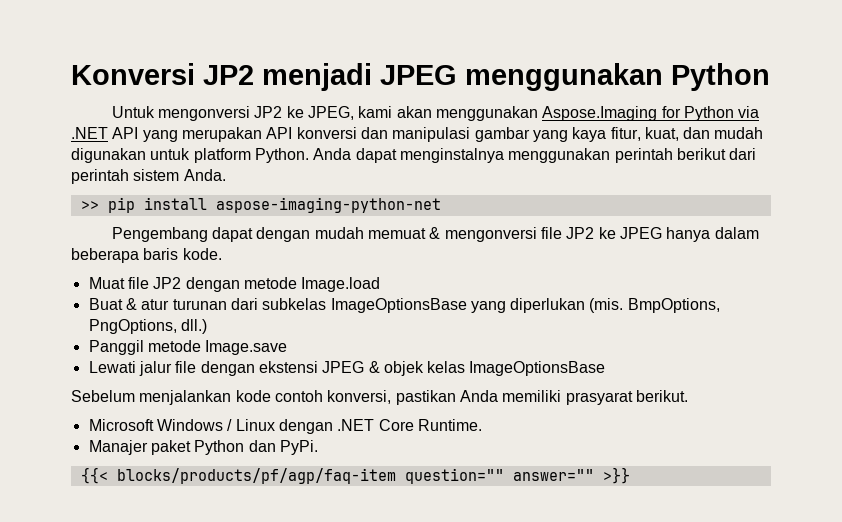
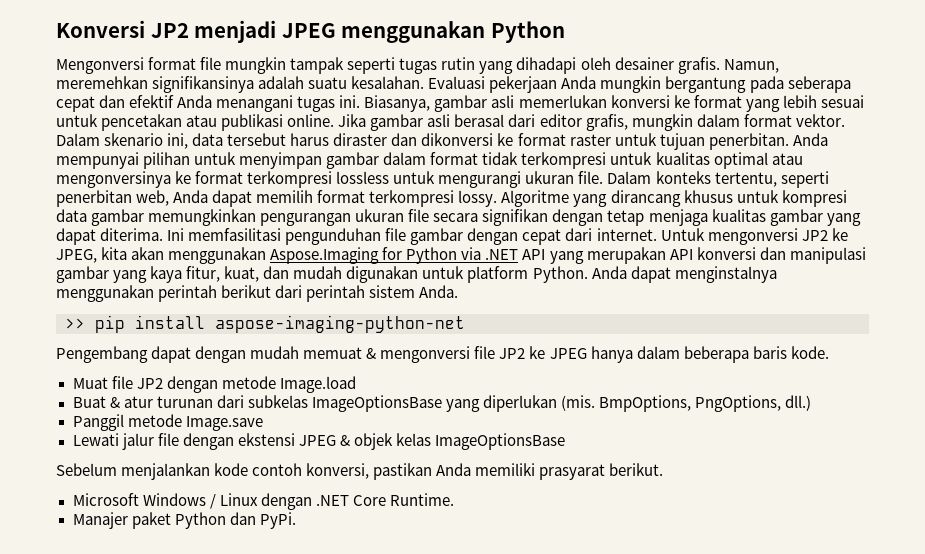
(770, 77) none -> [56,57,779,74] [56,76,851,93] [56,95,864,112] [56,114,845,131] [56,133,828,150] [56,152,803,169] [56,171,829,188] [56,190,847,207] [56,209,861,226] [56,228,657,245] Mengonversi format file mungkin tampak seperti tugas rutin yang dihadapi oleh desainer grafis. Namun, meremehkan signifikansinya adalah suatu kesalahan. Evaluasi pekerjaan Anda mungkin bergantung pada seberapa cepat dan efektif Anda menangani tugas ini. Biasanya, gambar asli memerlukan konversi ke format yang lebih sesuai untuk pencetakan atau publikasi online. Jika gambar asli berasal dari editor grafis, mungkin dalam format vektor. Dalam skenario ini, data tersebut harus diraster dan dikonversi ke format raster untuk tujuan penerbitan. Anda mempunyai pilihan untuk menyimpan gambar dalam format tidak terkompresi untuk kualitas optimal atau mengonversinya ke format terkompresi lossless untuk mengurangi ukuran file. Dalam konteks tertentu, seperti penerbitan web, Anda dapat memilih format terkompresi lossy. Algoritme yang dirancang khusus untuk kompresi data gambar memungkinkan pengurangan ukuran file secara signifikan dengan tetap menjaga kualitas gambar yang dapat diterima. Ini memfasilitasi pengunduhan file gambar dengan cepat dari internet.
[358,106,393,118] kami -> [101,247,128,260] kita
[80,467,630,484] // {{< blocks/products/pf/agp/faq-item question="" answer="" >}} -> (296, 520) none

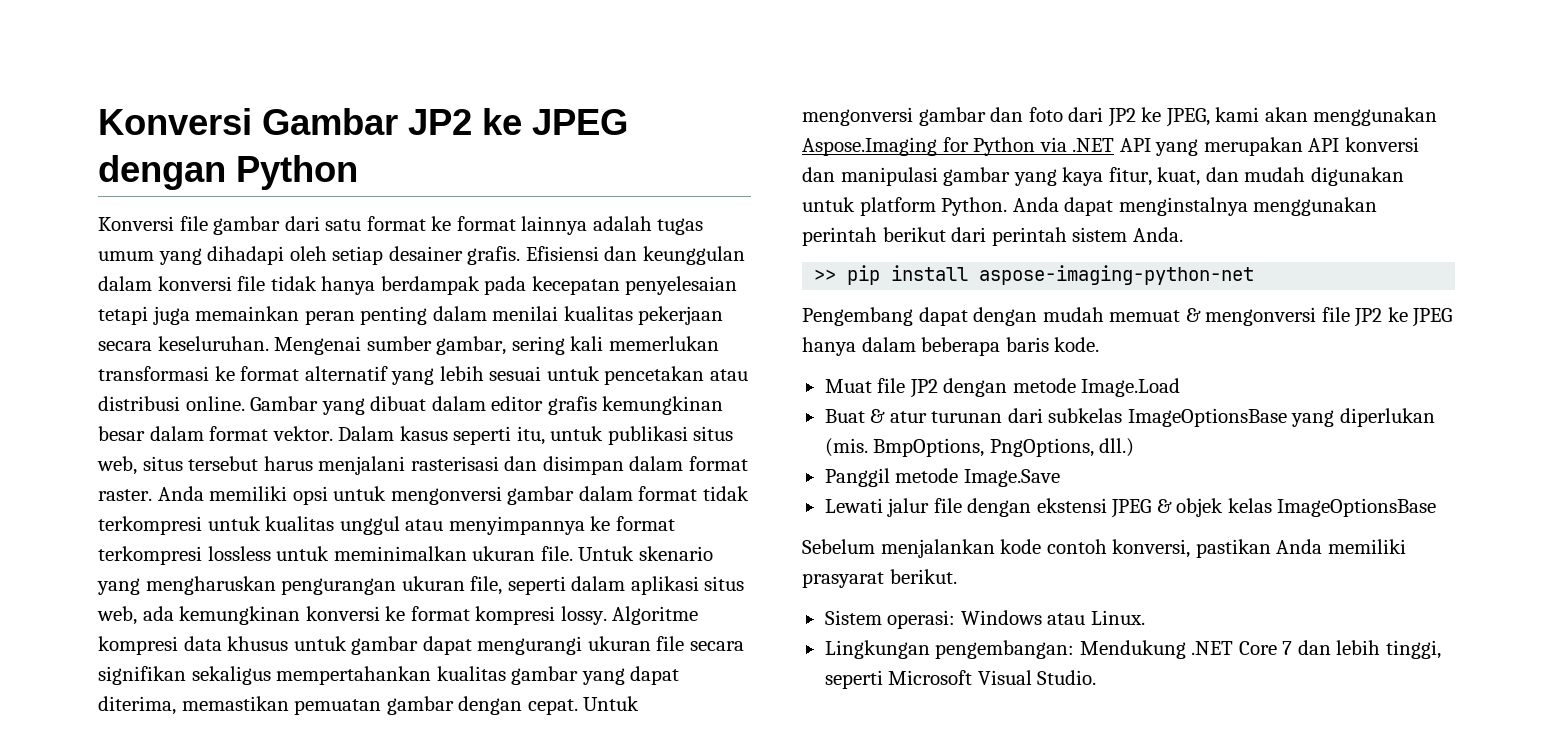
[56,20,565,43] [56,57,476,74] Konversi JP2 menjadi JPEG menggunakan Python // Mengonversi format file mungkin tampak seperti tugas rutin -> [98,108,628,135] [98,155,358,190] [98,216,704,235] [98,251,154,261] Konversi Gambar JP2 ke JPEG dengan Python // Konversi file gambar dari satu format ke format lainnya adalah tugas umum
(611, 63) none -> [332,246,384,265] setiap
[723,59,779,73] [56,76,851,93] [56,95,742,112] Namun, meremehkan signifikansinya adalah suatu kesalahan. Evaluasi pekerjaan Anda mungkin bergantung pada seberapa cepat dan efektif Anda menangani tugas ini. Biasanya, gambar asli memerlukan konversi ke format -> [525,246,745,265] [98,276,738,295] [98,306,724,325] [98,336,719,355] [98,366,388,381] Efisiensi dan keunggulan dalam konversi file tidak hanya berdampak pada kecepatan penyelesaian tetapi juga memainkan peran penting dalam menilai kualitas pekerjaan secara keseluruhan. Mengenai sumber gambar, sering kali memerlukan transformasi ke format alternatif
[221,114,845,131] [56,133,828,150] [56,152,323,169] publikasi online. Jika gambar asli berasal dari editor grafis, mungkin dalam format vektor. Dalam skenario ini, data tersebut harus diraster dan dikonversi ke format raster untuk tujuan penerbitan. Anda mempunyai pilihan untuk menyimpan -> [98,396,724,415] [98,426,734,445] [97,456,748,475] [98,486,502,505] distribusi online. Gambar yang dibuat dalam editor grafis kemungkinan besar dalam format vektor. Dalam kasus seperti itu, untuk publikasi situs web, situs tersebut harus menjalani rasterisasi dan disimpan dalam format raster. Anda memiliki opsi untuk mengonversi
[713,152,803,169] [56,171,171,188] optimal atau mengonversinya -> [339,516,585,535] unggul atau menyimpannya
[438,171,522,188] mengurangi -> [333,546,467,561] meminimalkan
[607,171,829,188] [56,190,847,207] [56,209,352,226] Dalam konteks tertentu, seperti penerbitan web, Anda dapat memilih format terkompresi lossy. Algoritme yang dirancang khusus untuk kompresi data gambar memungkinkan pengurangan -> [578,546,713,561] [97,576,745,595] [97,606,699,625] [98,636,583,655] Untuk skenario yang mengharuskan pengurangan ukuran file, seperti dalam aplikasi situs web, ada kemungkinan konversi ke format kompresi lossy. Algoritme kompresi data khusus untuk gambar dapat mengurangi
[552,209,708,226] dengan tetap menjaga -> [191,666,432,685] sekaligus mempertahankan
[100,228,798,245] diterima. Ini memfasilitasi pengunduhan file gambar dengan cepat dari internet. Untuk mengonversi -> [98,696,640,715] [802,107,1104,126] diterima, memastikan pemuatan gambar dengan cepat. Untuk mengonversi gambar dan foto dari
[101,247,128,260] kita -> [1215,107,1260,122] kami
[279,376,356,393] Image.load -> [1081,378,1181,397] Image.Load
[185,416,263,431] Image.save -> [963,469,1060,487] Image.Save
[72,493,454,510] [72,512,296,529] Microsoft Windows / Linux dengan .NET Core Runtime. // Manajer paket Python dan PyPi. -> [824,610,1145,629] [824,640,1441,659] [824,670,1097,689] Sistem operasi: Windows atau Linux. // Lingkungan pengembangan: Mendukung .NET Core 7 dan lebih tinggi, seperti Microsoft Visual Studio.

